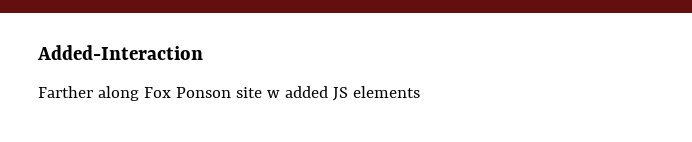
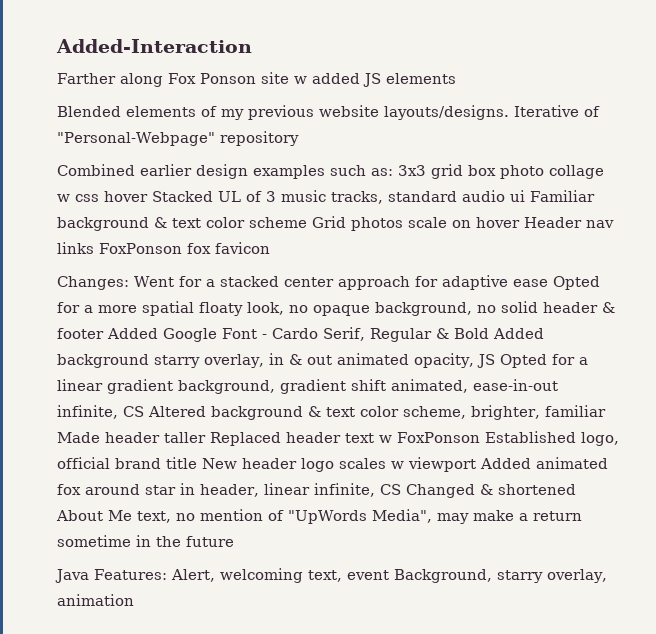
(420, 92) none -> [57,105,600,120] [57,131,299,146] [57,164,604,179] [57,190,595,204] [57,216,614,231] [57,242,270,254] [57,275,600,290] [57,301,615,316] [57,327,544,342] [57,353,588,368] [57,379,558,394] [57,405,606,420] [57,431,619,446] [57,457,608,472] [57,483,576,498] [56,509,582,524] [57,535,234,547] [55,568,607,583] [57,594,134,606] // Blended elements of my previous website layouts/designs. Iterative of "Personal-Webpage" repository // Combined earlier design examples such as: 3x3 grid box photo collage w css hover Stacked UL of 3 music tracks, standard audio ui Familiar background & text color scheme Grid photos scale on hover Header nav links FoxPonson fox favicon // Changes: Went for a stacked center approach for adaptive ease Opted for a more spatial floaty look, no opaque background, no solid header & footer Added Google Font - Cardo Serif, Regular & Bold Added background starry overlay, in & out animated opacity, JS Opted for a linear gradient background, gradient shift animated, ease-in-out infinite, CS Altered background & text color scheme, brighter, familiar Made header taller Replaced header text w FoxPonson Established logo, official brand title New header logo scales w viewport Added animated fox around star in header, linear infinite, CS Changed & shortened About Me text, no mention of "UpWords Media", may make a return sometime in the future // Java Features: Alert, welcoming text, event Background, starry overlay, animation

